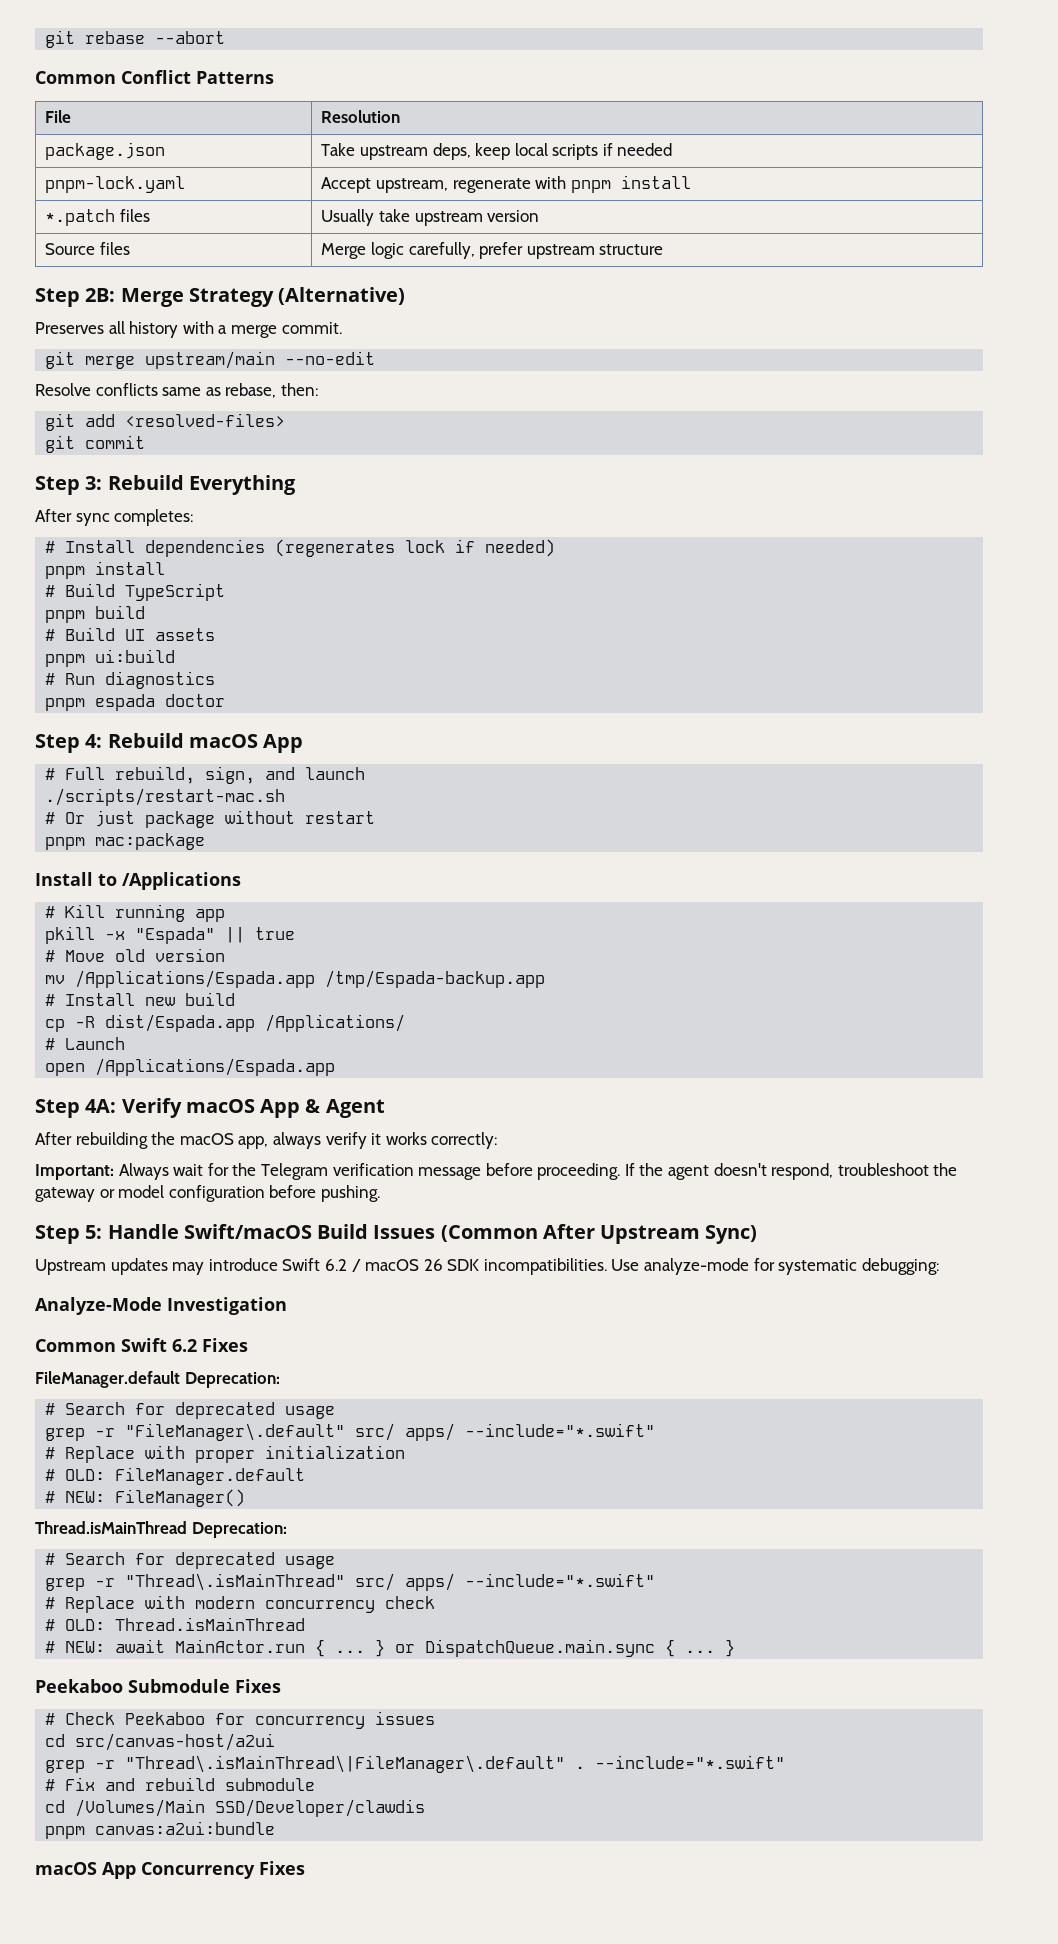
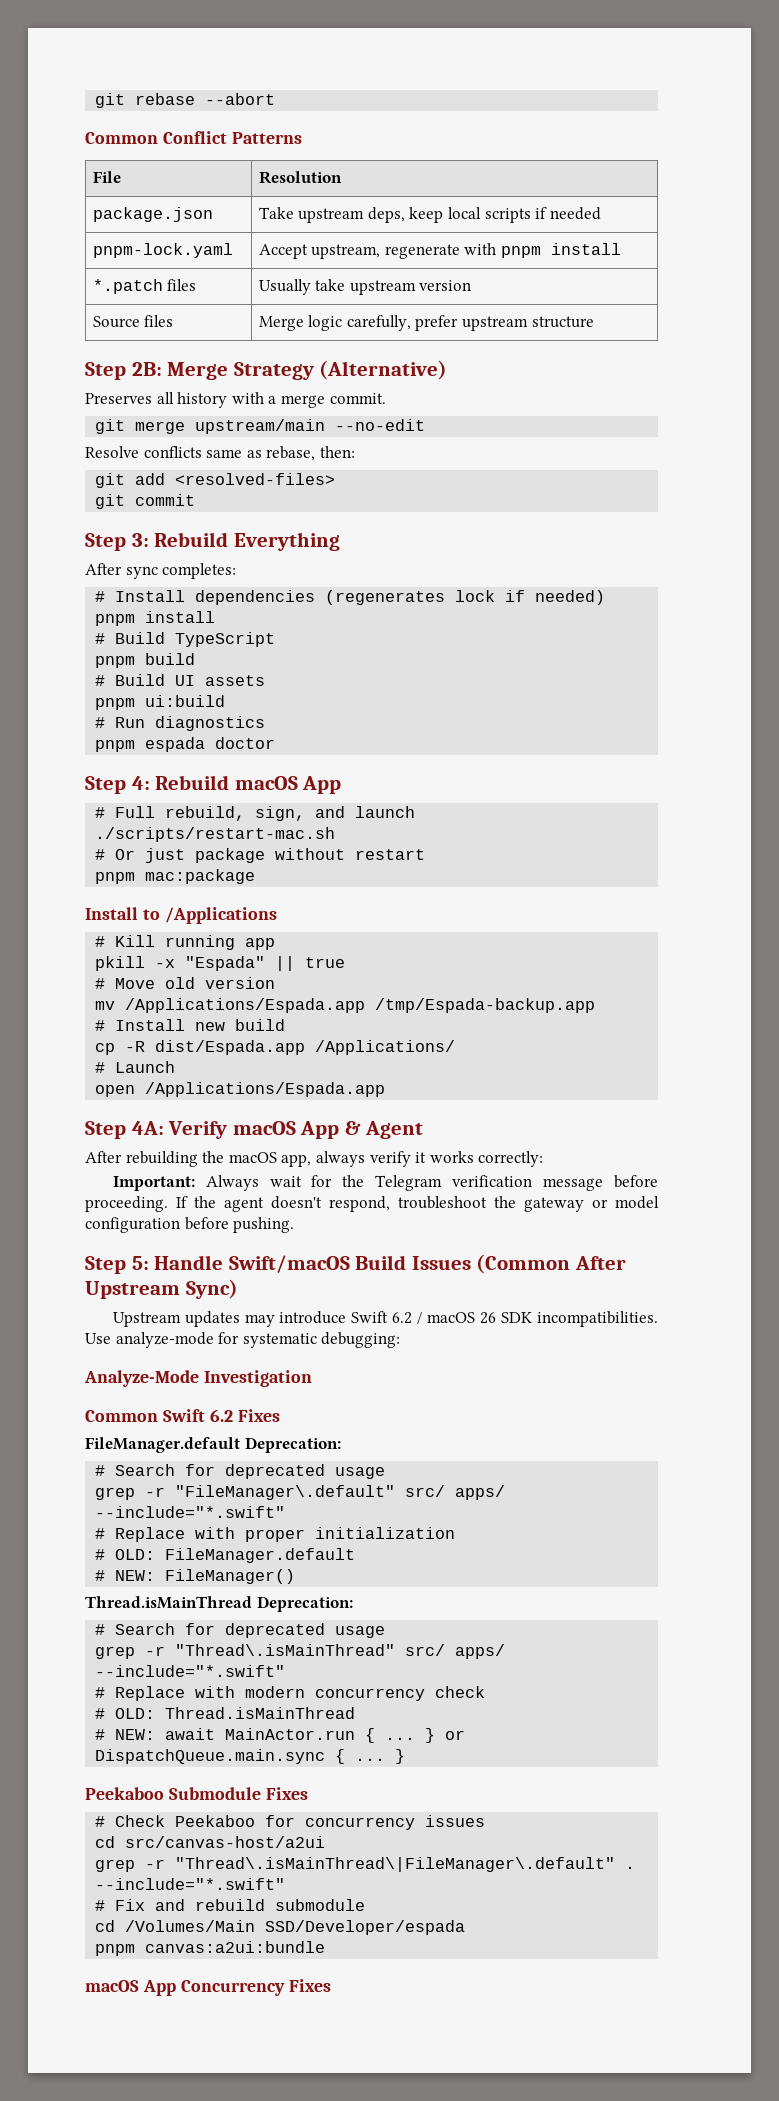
[215,1799,426,1817] SSD/Developer/clawdis -> [265,1920,466,1935] SSD/Developer/espada

